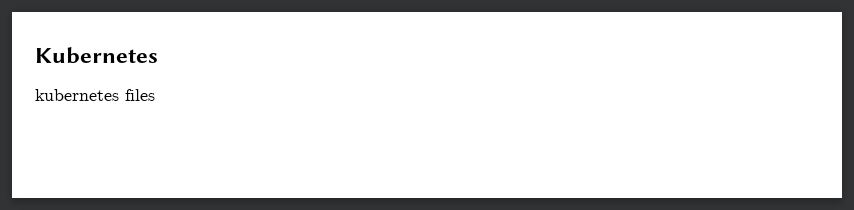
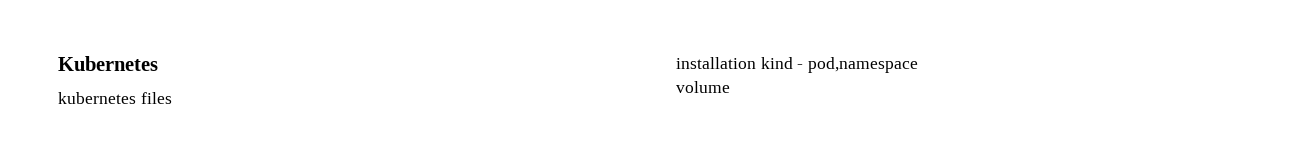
(155, 95) none -> [676,57,919,73] [676,81,730,93] // installation kind - pod,namespace // volume

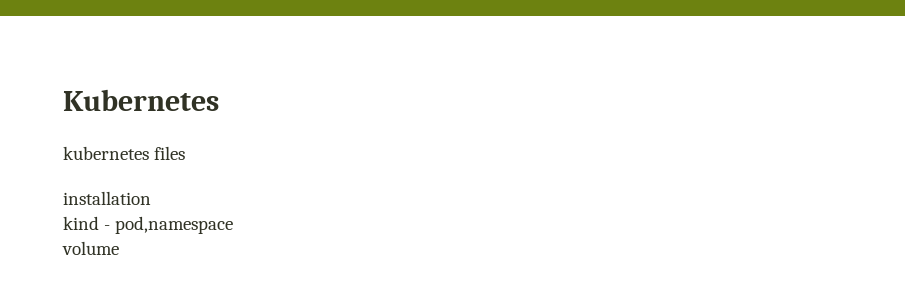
(756, 63) none -> (151, 198) //

